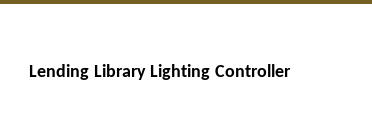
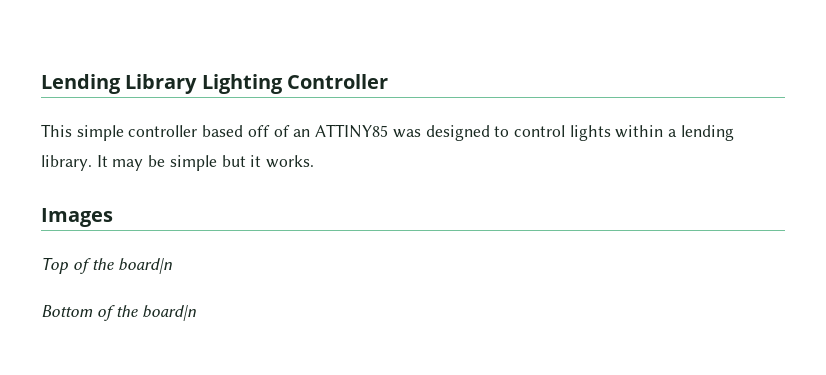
(292, 70) none -> [41,124,734,141] [41,155,315,171] [41,208,113,227] [41,257,174,274] [41,305,198,321] // This simple controller based off of an ATTINY85 was designed to control lights within a lending library. It may be simple but it works. // Images // Top of the board|n // Bottom of the board|n

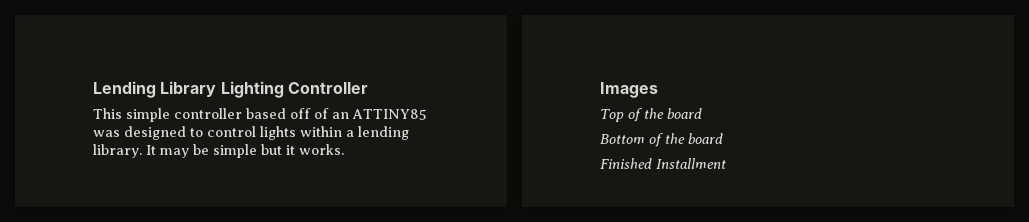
[118,258,174,274] board|n -> [666,108,702,119] board
[142,305,198,321] board|n -> [688,133,723,144] [600,158,726,169] board // Finished Installment

